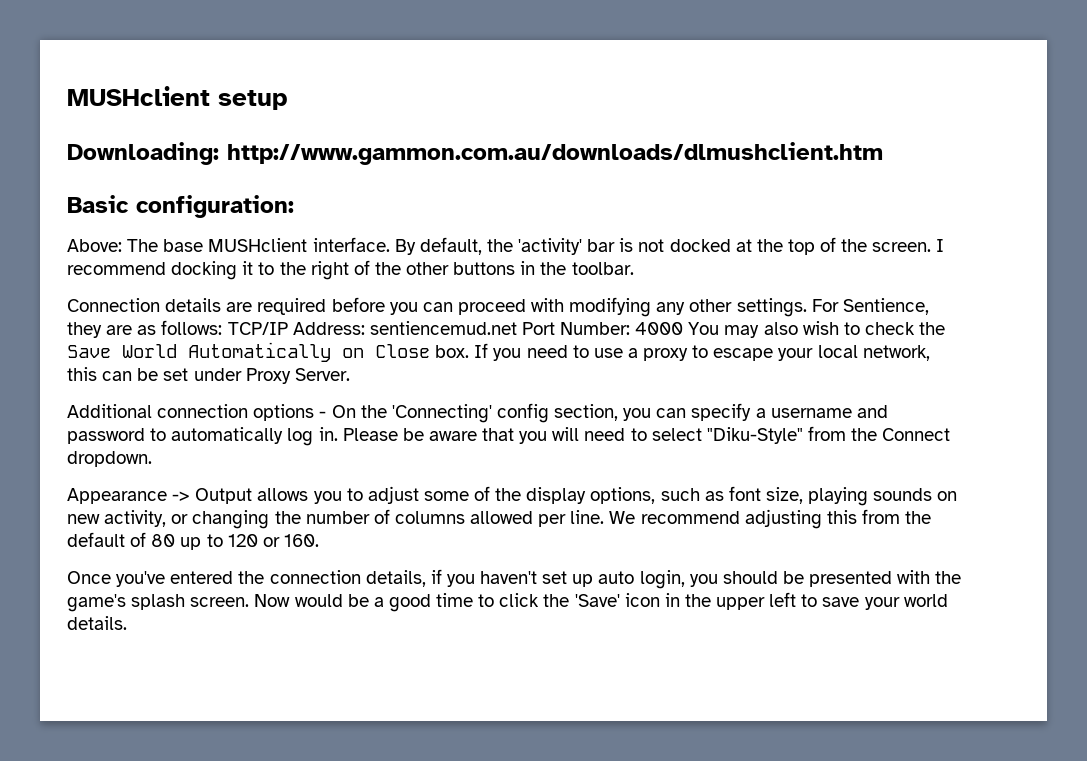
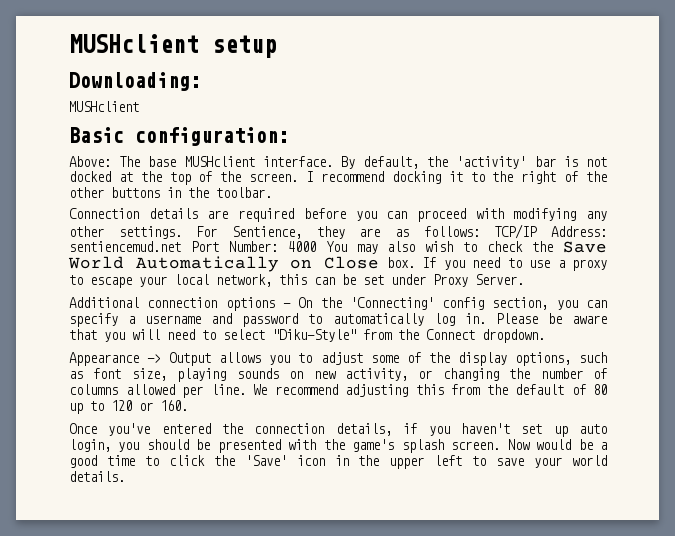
[227,142,883,165] http://www.gammon.com.au/downloads/dlmushclient.htm -> [69,101,139,112] // MUSHclient

